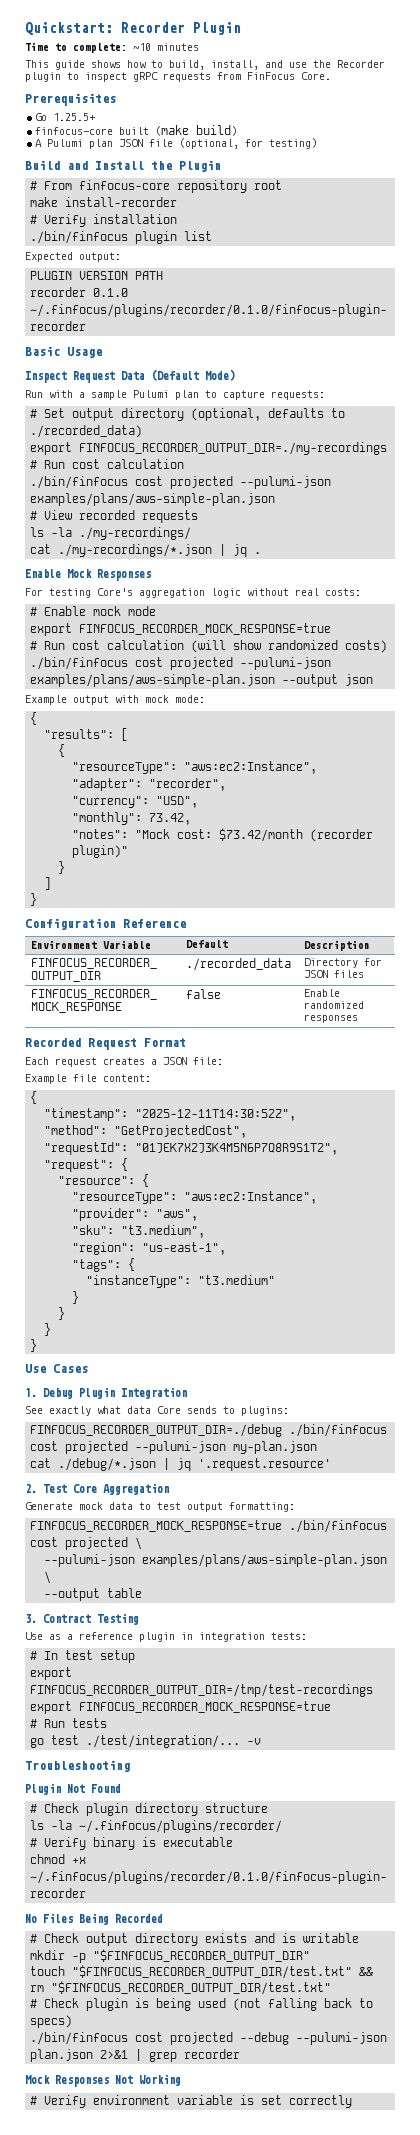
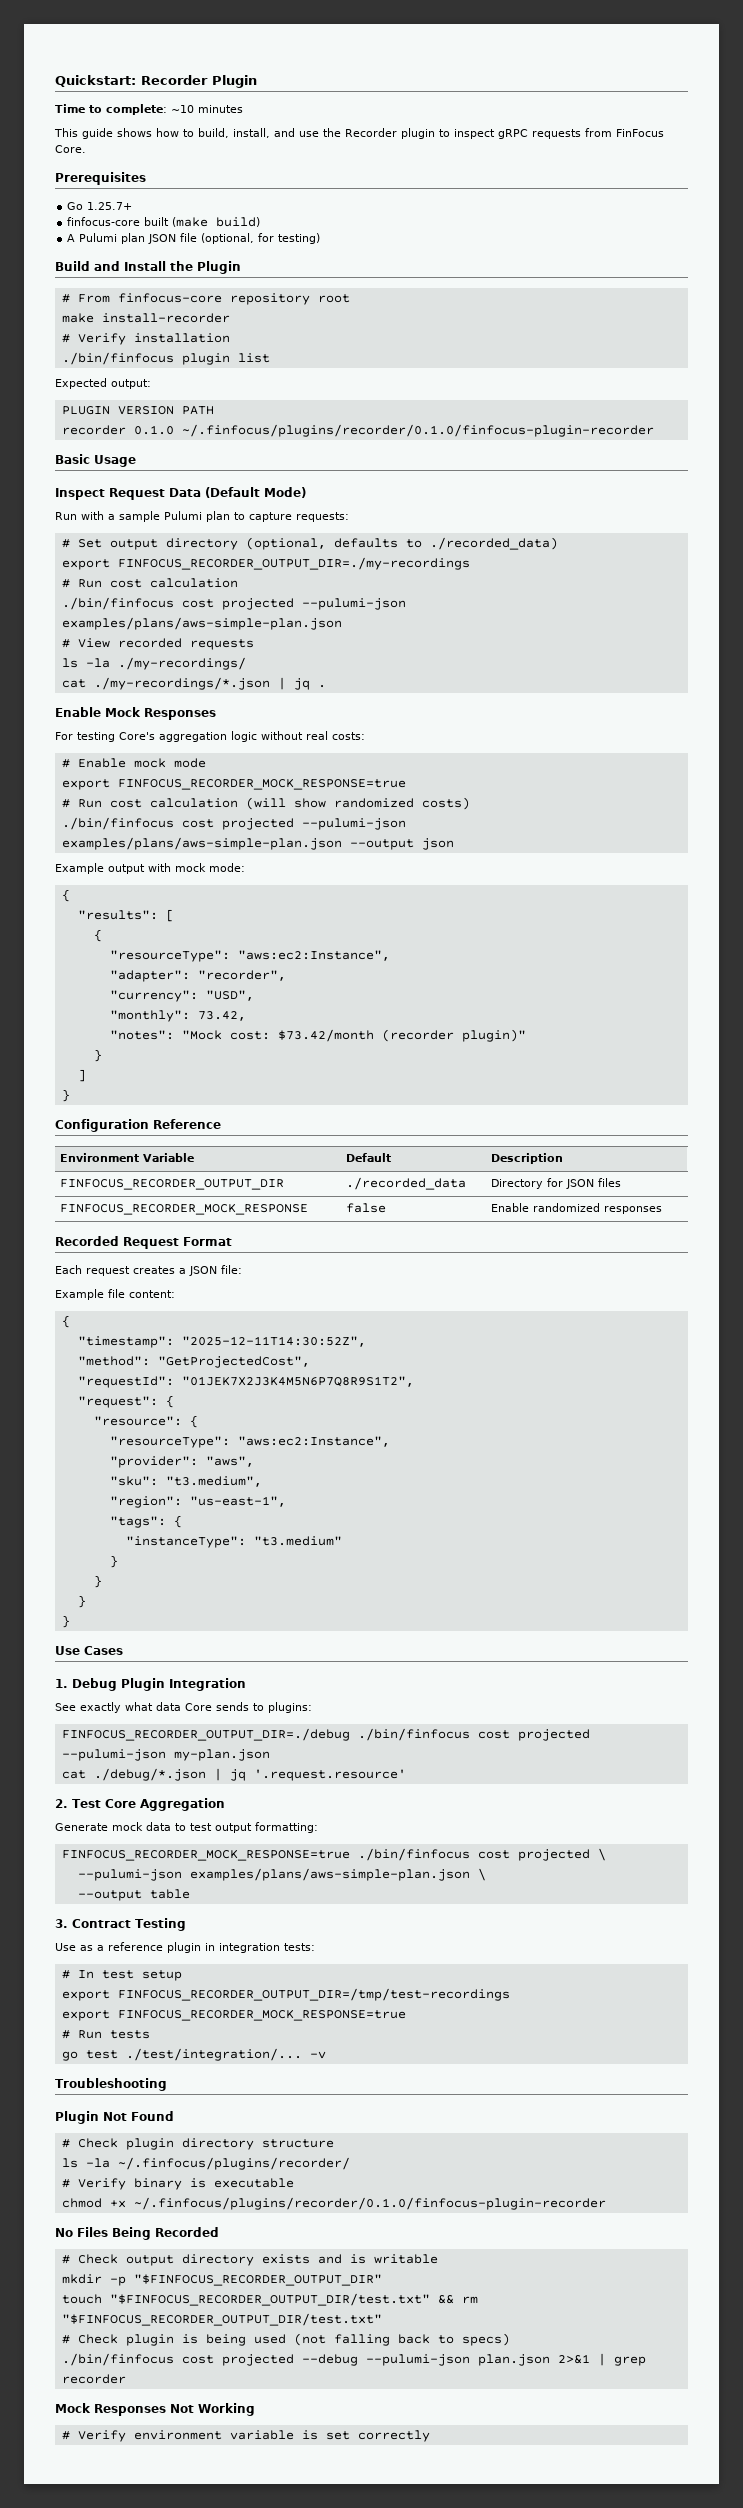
[52,113,96,121] 1.25.5+ -> [87,202,133,210] 1.25.7+

